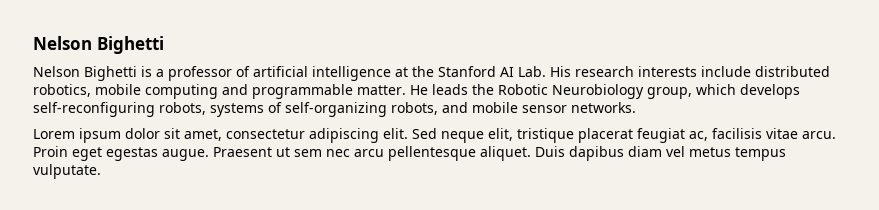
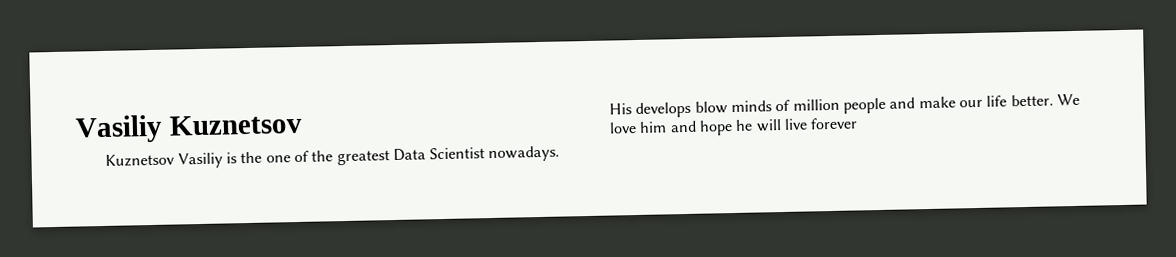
[33,36,164,54] [33,66,830,81] [33,84,800,99] [33,102,636,117] [33,128,836,143] [33,146,786,161] [33,164,101,179] Nelson Bighetti // Nelson Bighetti is a professor of artificial intelligence at the Stanford AI Lab. His research interests include distributed robotics, mobile computing and programmable matter. He leads the Robotic Neurobiology group, which develops self-reconfiguring robots, systems of self-organizing robots, and mobile sensor networks. // Lorem ipsum dolor sit amet, consectetur adipiscing elit. Sed neque elit, tristique placerat feugiat ac, facilisis vitae arcu. Proin eget egestas augue. Praesent ut sem nec arcu pellentesque aliquet. Duis dapibus diam vel metus tempus vulputate. -> [75,113,303,144] [105,145,561,169] [609,93,1080,119] [609,117,859,136] Vasiliy Kuznetsov // Kuznetsov Vasiliy is the one of the greatest Data Scientist nowadays. His develops blow minds of million people and make our life better. We love him and hope he will live forever

